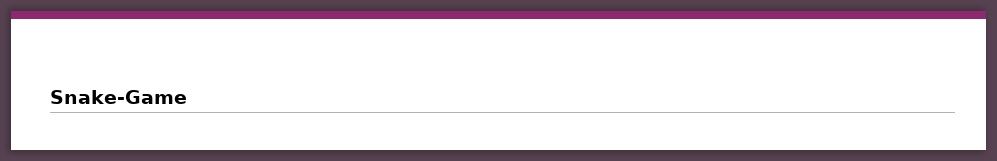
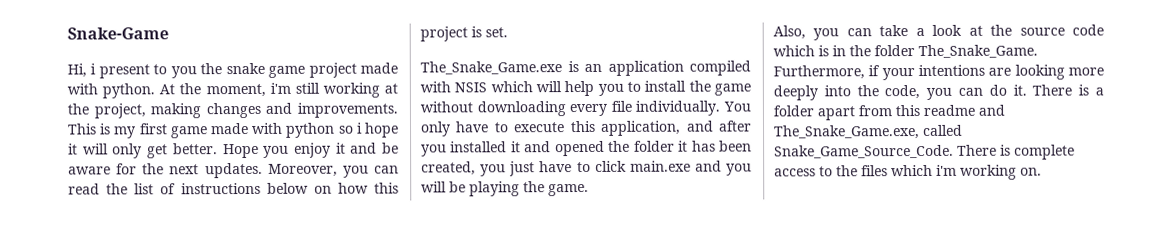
(187, 97) none -> [67,62,399,79] [67,82,398,99] [67,102,398,119] [67,122,399,139] [68,142,399,159] [68,162,399,179] [68,182,399,195] [420,26,508,42] [420,60,751,76] [420,80,751,97] [420,100,751,117] [420,120,752,137] [421,140,752,157] [421,160,752,177] [421,181,589,197] [773,24,1104,41] [773,44,1038,59] [773,64,1104,81] [773,84,1104,101] [773,104,1005,121] [774,124,963,140] [774,144,1075,160] [774,164,1042,180] // Hi, i present to you the snake game project made with python. At the moment, i'm still working at the project, making changes and improvements. This is my first game made with python so i hope it will only get better. Hope you enjoy it and be aware for the next updates. Moreover, you can read the list of instructions below on how this project is set. // The_Snake_Game.exe is an application compiled with NSIS which will help you to install the game without downloading every file individually. You only have to execute this application, and after you installed it and opened the folder it has been created, you just have to click main.exe and you will be playing the game. // Also, you can take a look at the source code which is in the folder The_Snake_Game. Furthermore, if your intentions are looking more deeply into the code, you can do it. There is a folder apart from this readme and The_Snake_Game.exe, called Snake_Game_Source_Code. There is complete access to the files which i'm working on.

